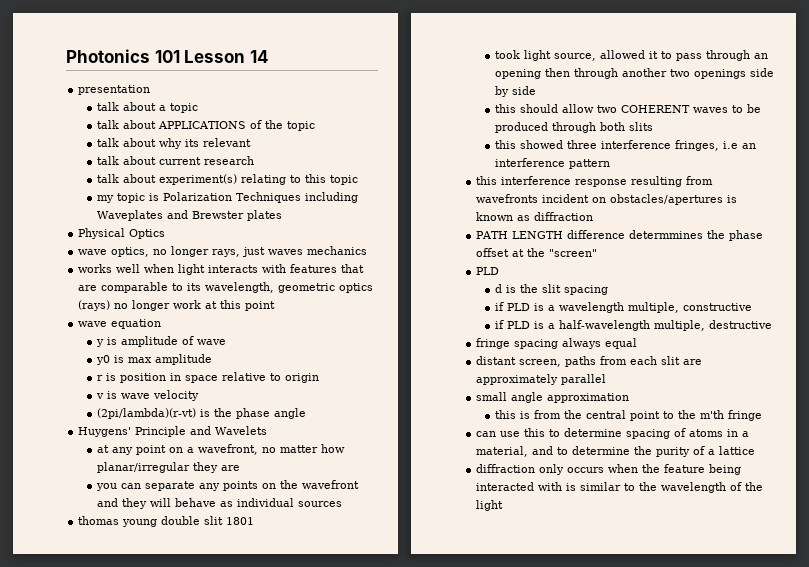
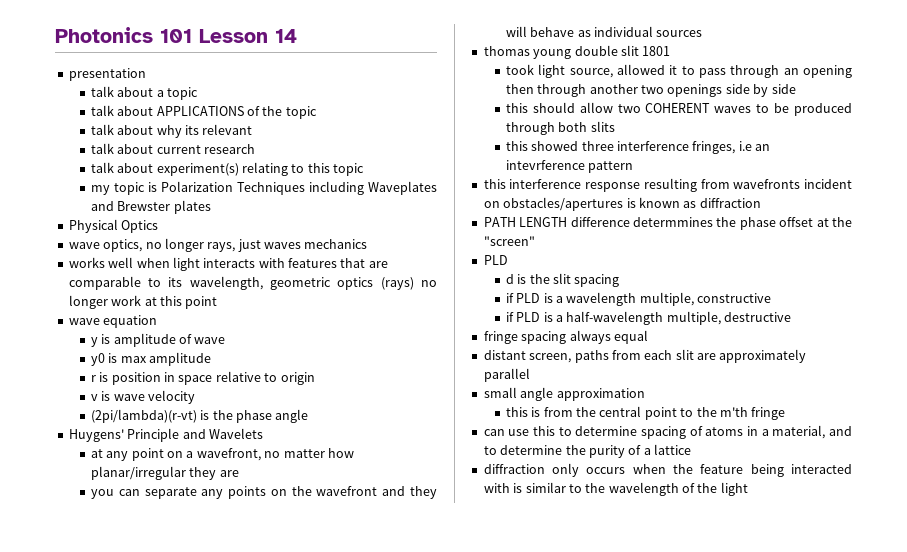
[494,158,565,167] interference -> [505,160,585,170] intevrference

